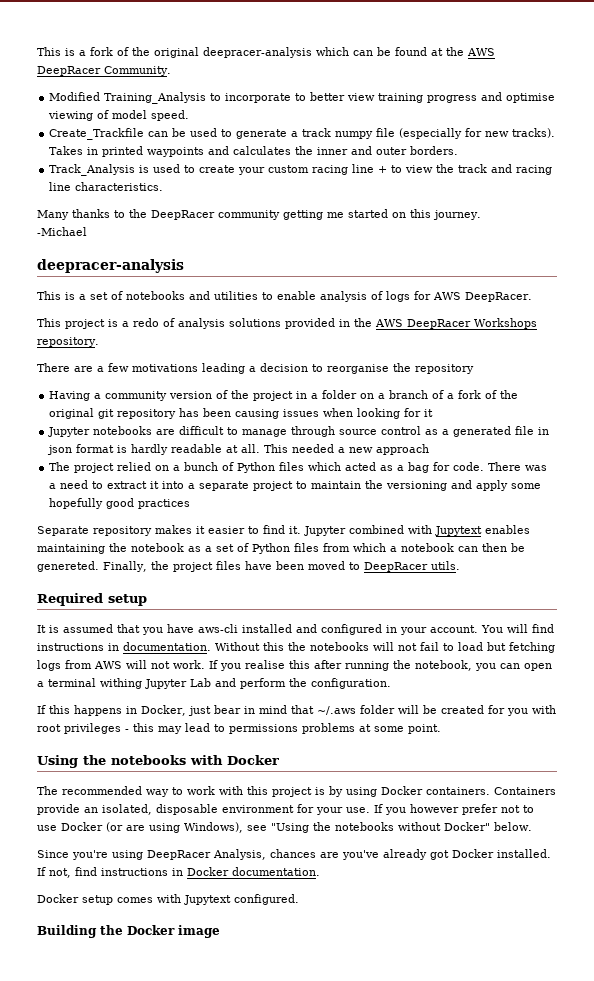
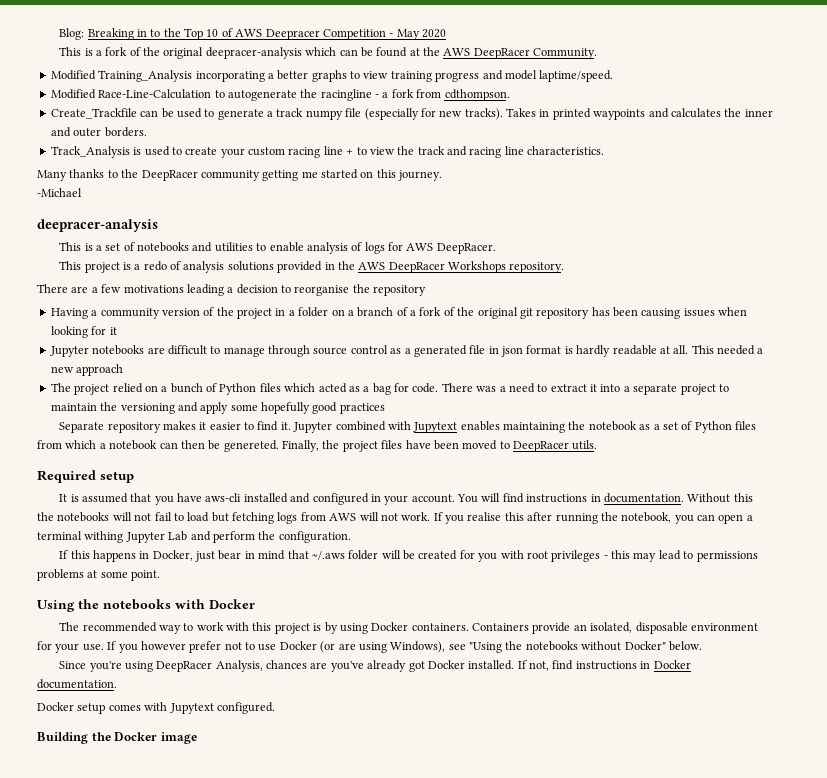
(37, 51) none -> [59,28,447,40] Blog: Breaking in to the Top 10 of AWS Deepracer Competition - May 2020 //
[210,92,556,103] [48,110,190,121] to incorporate to better view training progress and optimise viewing of model speed. -> [195,70,614,82] [50,89,510,101] incorporating a better graphs to view training progress and model laptime/speed. // Modified Race-Line-Calculation to autogenerate the racingline - a fork from cdthompson.

